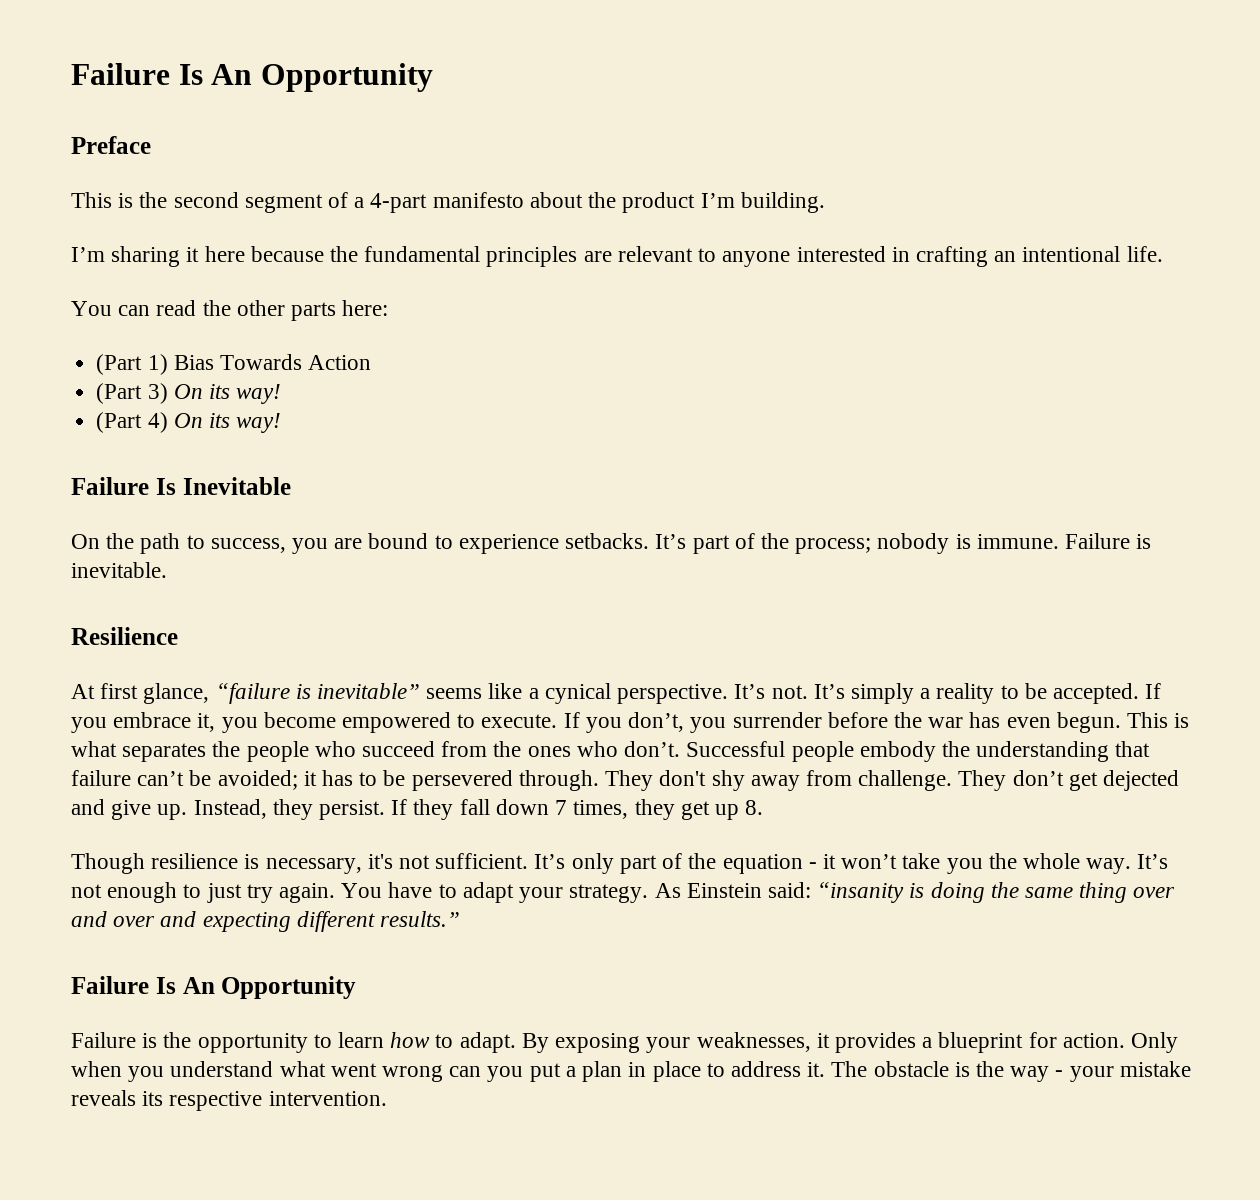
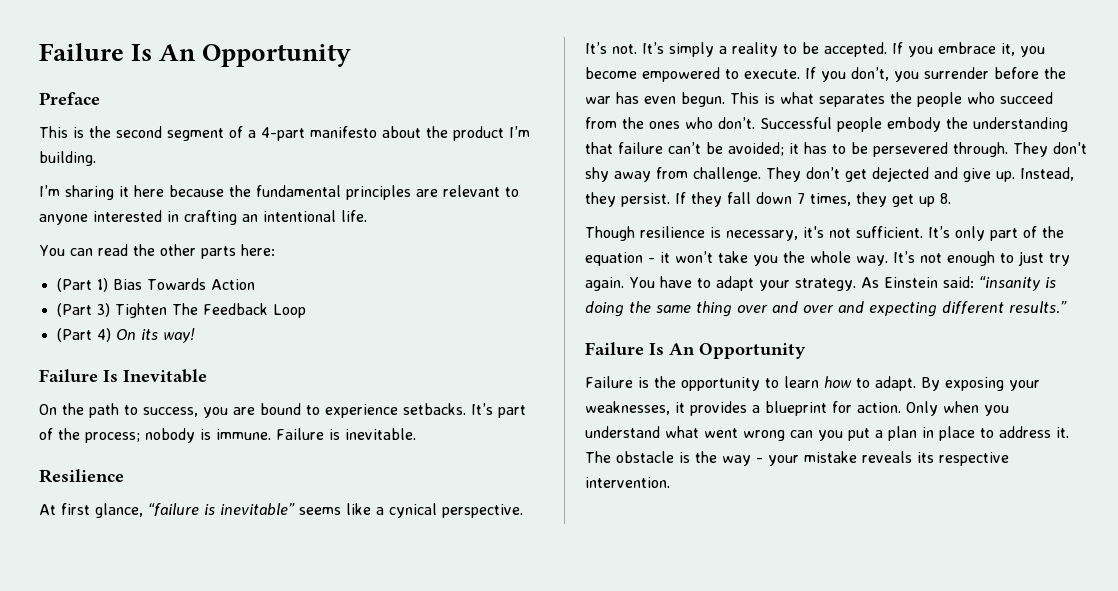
[173,384,282,404] On its way! -> [114,303,306,318] Tighten The Feedback Loop

